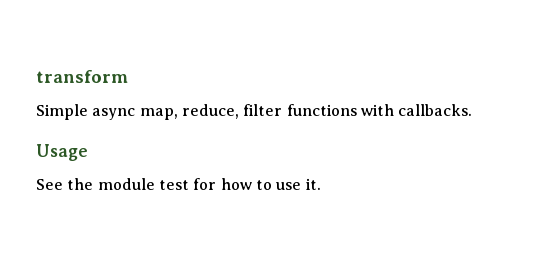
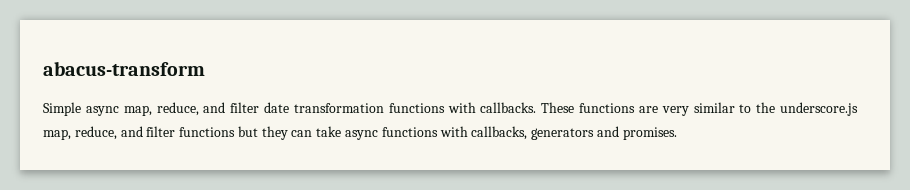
[36,70,128,83] transform -> [43,61,205,76] abacus-transform
[243,104,283,116] filter -> [203,102,384,113] and filter date transformation
[36,144,88,161] [36,178,321,190] // Usage // See the module test for how to use it. -> [541,102,859,116] [43,126,677,140] These functions are very similar to the underscore.js map, reduce, and filter functions but they can take async functions with callbacks, generators and promises.

